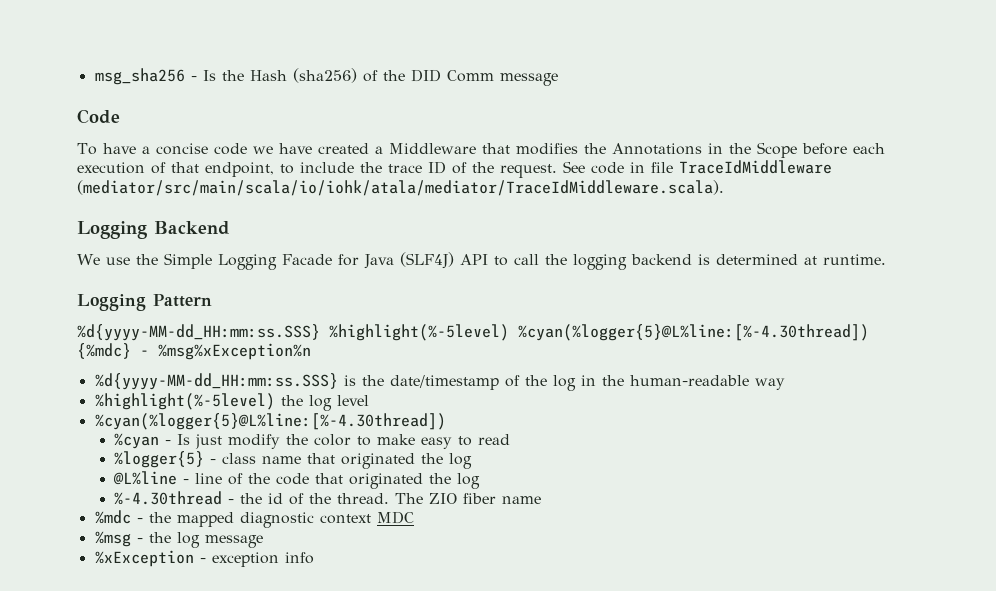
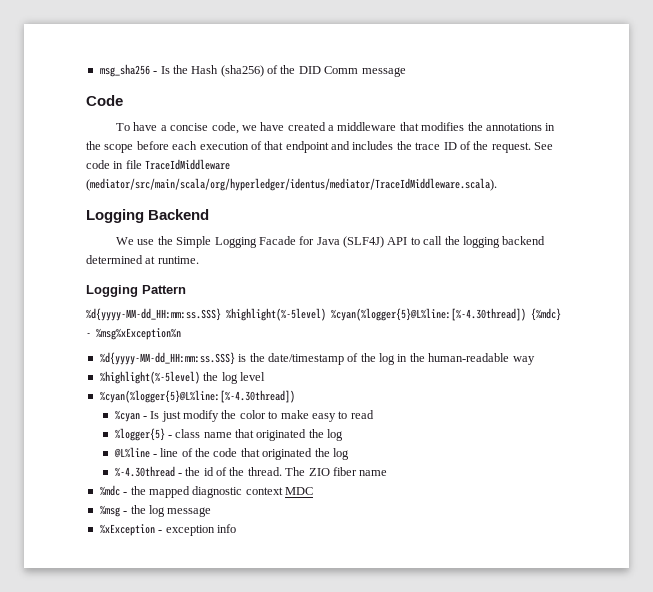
[213,143,247,155] code -> [211,122,239,134] code,
[388,143,476,154] Middleware -> [337,122,397,131] middleware
[611,142,797,158] Annotations in the Scope -> [485,123,556,131] [86,141,134,153] annotations in the scope
[205,162,354,177] endpoint, to include -> [285,141,394,153] endpoint and includes
[77,180,724,196] (mediator/src/main/scala/io/iohk/atala/mediator/TraceIdMiddleware.scala). -> [86,178,497,191] (mediator/src/main/scala/org/hyperledger/identus/mediator/TraceIdMiddleware.scala).
[697,254,710,265] is -> (546, 240) none

